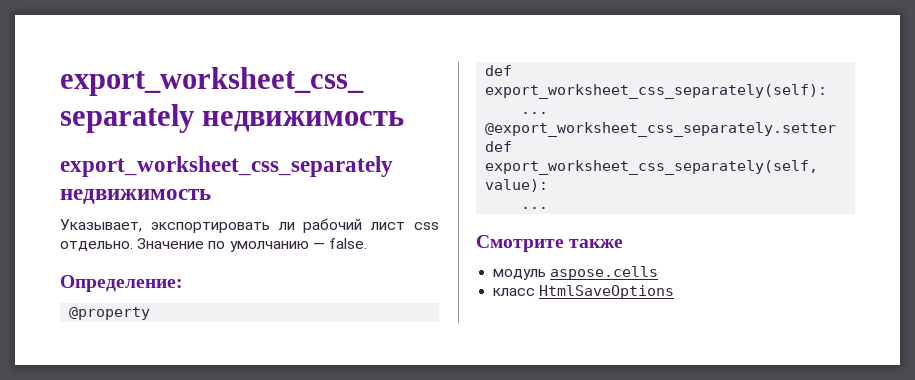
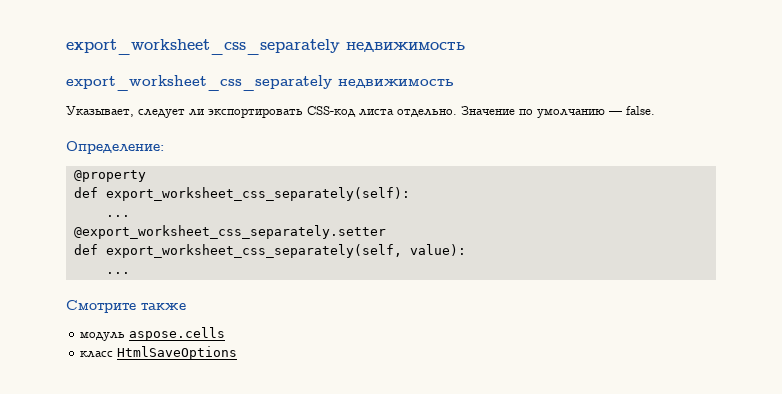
[150,218,440,233] экспортировать ли рабочий лист css -> [138,106,394,118] следует ли экспортировать CSS-код листа

